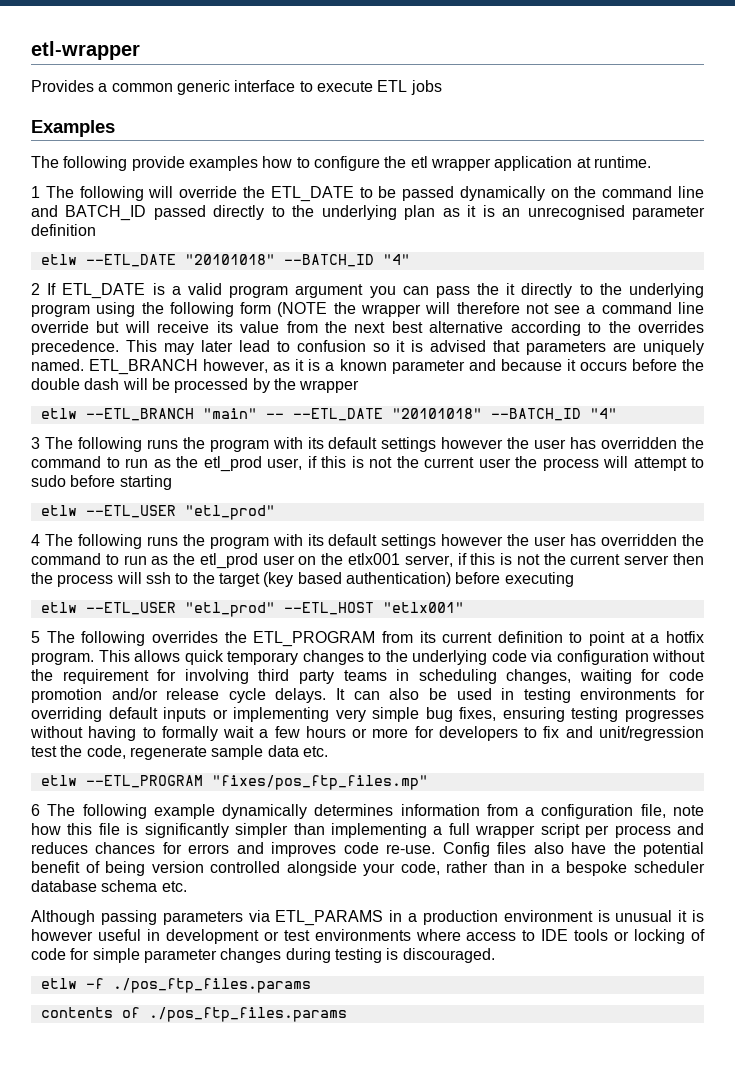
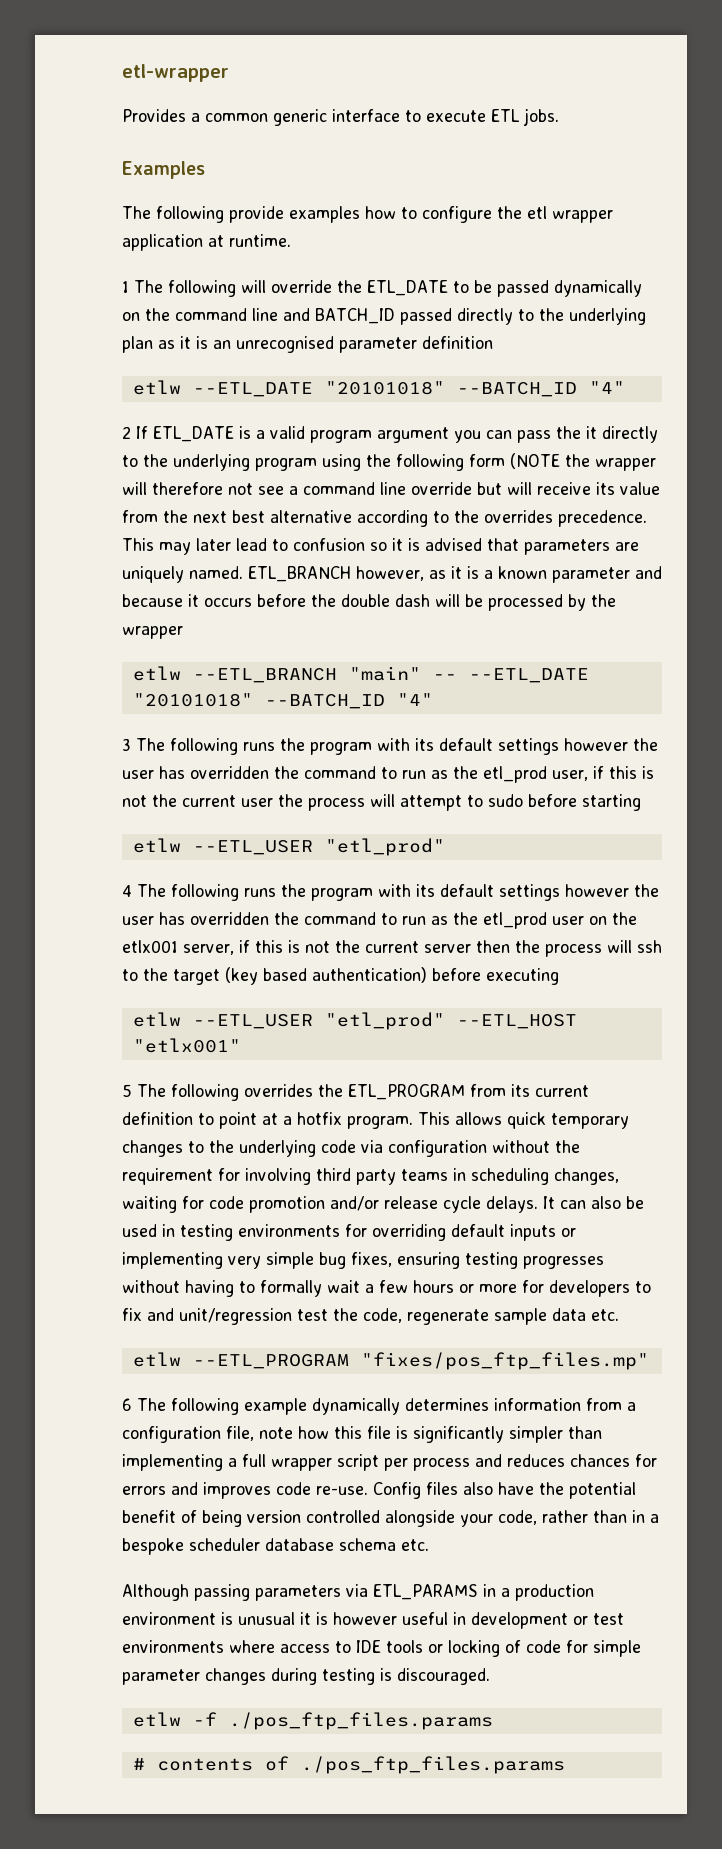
[410,80,442,95] jobs -> [523,108,559,126] jobs.
(311, 985) none -> [132,1758,145,1770] #

